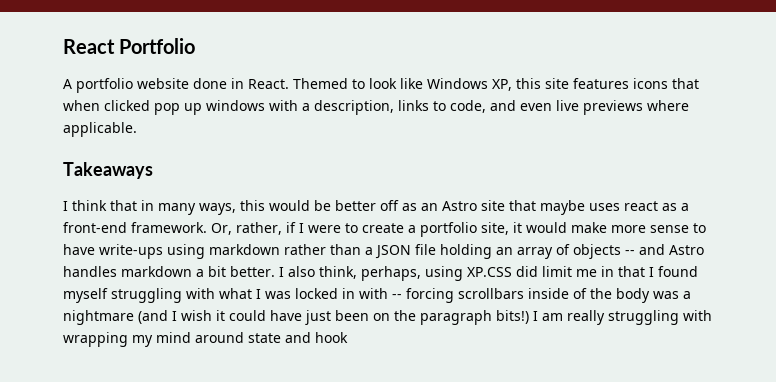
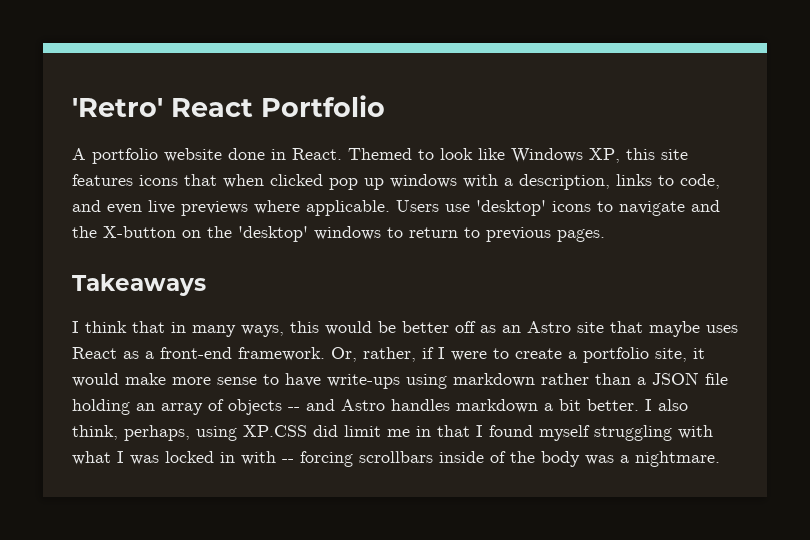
(63, 46) none -> [72,98,163,117] 'Retro'
(137, 129) none -> [396,200,720,216] [72,226,605,242] Users use 'desktop' icons to navigate and the X-button on the 'desktop' windows to return to previous pages.
[624,201,658,211] react -> [72,347,117,359] React
[63,310,712,325] [63,332,348,347] nightmare (and I wish it could have just been on the paragraph bits!) I am really struggling with wrapping my mind around state and hook -> [635,451,720,467] nightmare.

